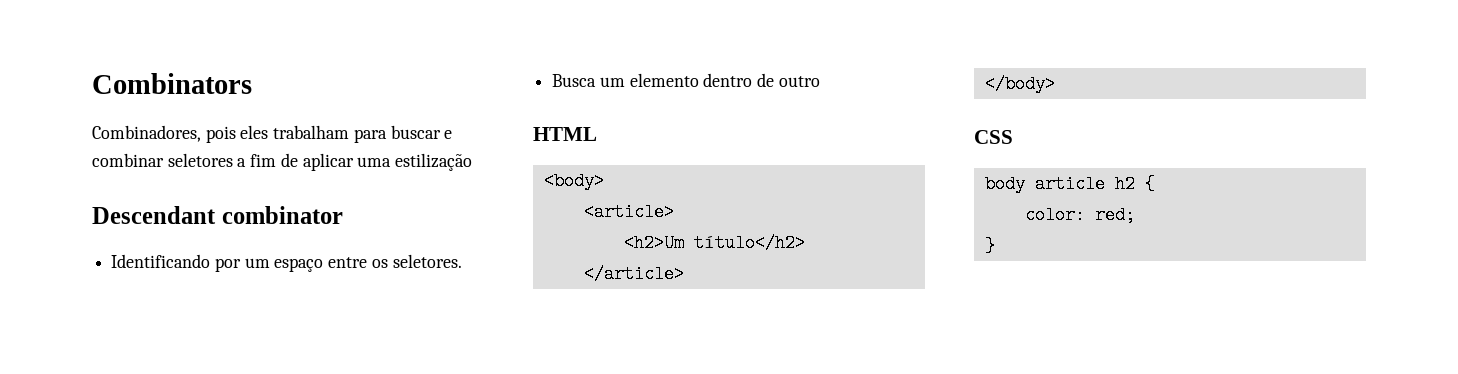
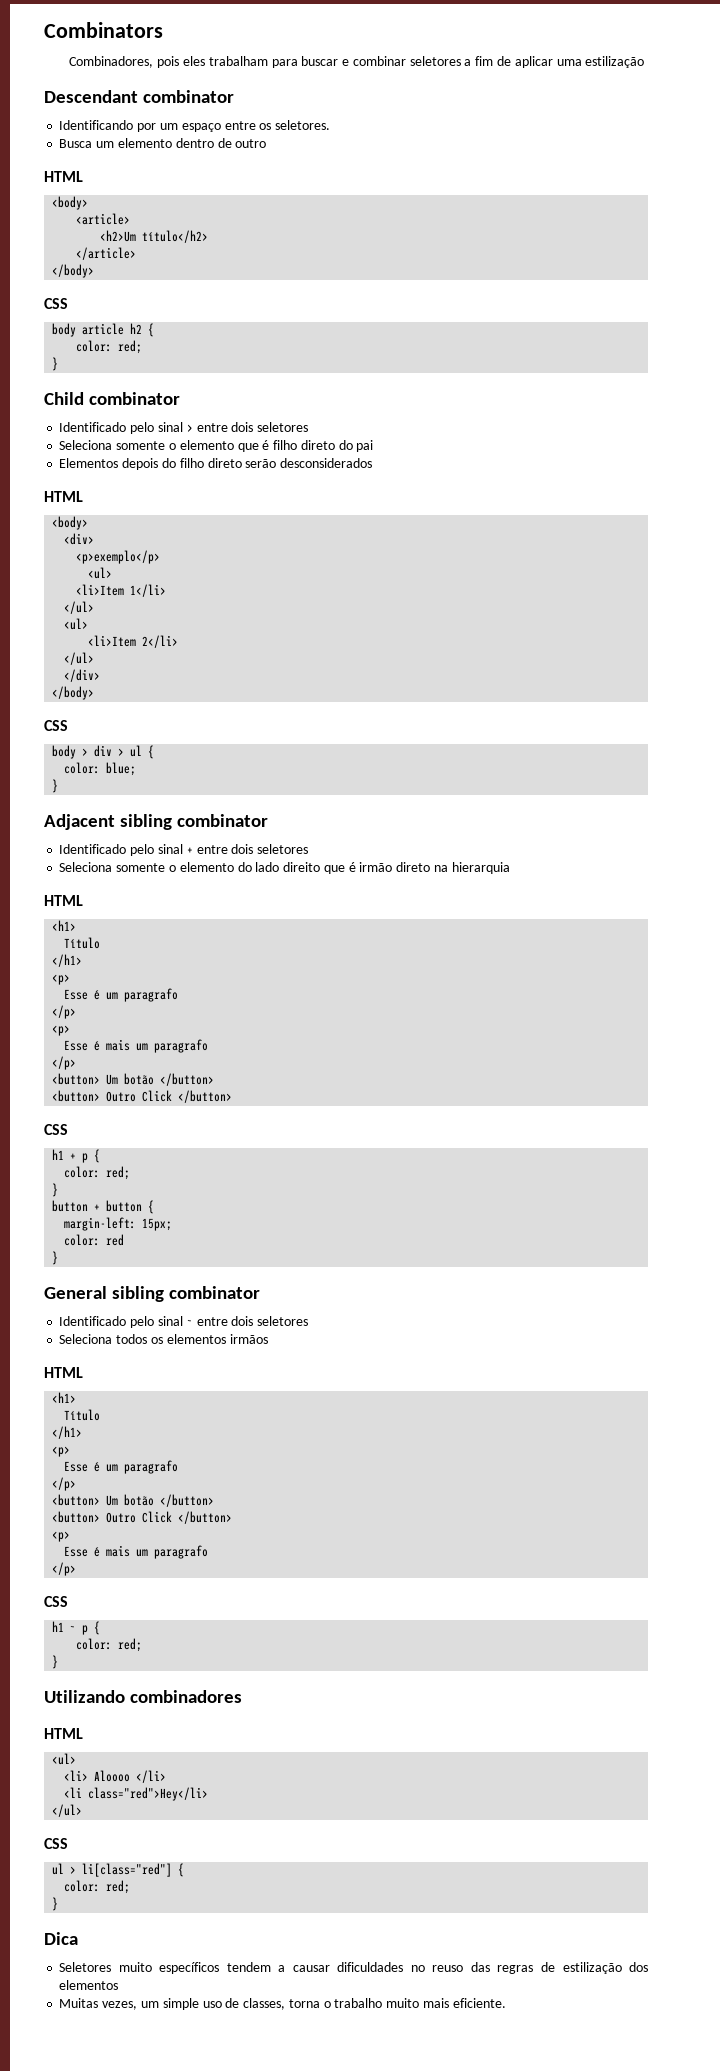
(995, 246) none -> [44,392,181,405] [59,422,309,434] [59,440,374,452] [59,458,373,470] [44,491,83,502] [52,516,89,530] [64,533,95,545] [76,550,161,564] [88,567,113,579] [76,584,167,597] [64,601,95,614] [64,618,89,630] [88,635,179,648] [64,652,95,665] [64,669,101,682] [52,686,95,700] [44,720,68,731] [52,745,155,759] [64,762,137,776] [52,779,59,793] [44,814,269,830] [59,844,309,856] [59,862,510,874] [44,895,83,906] [52,920,77,931] [64,937,101,949] [52,954,83,967] [52,974,71,985] [64,988,179,1002] [52,1005,77,1019] [52,1025,71,1036] [64,1039,209,1053] [52,1056,77,1070] [52,1073,215,1086] [52,1090,233,1103] [44,1124,68,1135] [52,1149,101,1163] [64,1166,131,1180] [52,1183,59,1197] [52,1200,155,1214] [64,1217,173,1231] [64,1234,125,1246] [52,1251,59,1265] [44,1286,261,1302] [59,1316,309,1328] [59,1334,268,1344] [44,1367,83,1378] [52,1392,77,1403] [64,1409,101,1421] [52,1426,83,1439] [52,1446,71,1457] [64,1460,179,1474] [52,1477,77,1491] [52,1494,215,1507] [52,1511,233,1524] [52,1531,71,1542] [64,1545,209,1559] [52,1562,77,1576] [44,1596,68,1607] [52,1621,101,1635] [76,1638,143,1652] [52,1655,59,1669] [44,1690,243,1703] [44,1728,83,1739] [52,1753,77,1765] [64,1770,167,1783] [64,1787,209,1801] [52,1804,83,1817] [44,1838,68,1849] [52,1863,185,1877] [64,1880,131,1894] [52,1897,59,1911] [44,1932,78,1945] [59,1962,648,1974] [59,1980,119,1990] [59,1998,506,2010] // Child combinator // Identificado pelo sinal > entre dois seletores // Seleciona somente o elemento que é filho direto do pai // Elementos depois do filho direto serão desconsiderados // HTML // <body> // <div> // <p>exemplo</p> // <ul> // <li>Item 1</li> // </ul> // <ul> // <li>Item 2</li> // </ul> // </div> // </body> // CSS // body > div > ul { // color: blue; // } // Adjacent sibling combinator // Identificado pelo sinal + entre dois seletores // Seleciona somente o elemento do lado direito que é irmão direto na hierarquia // HTML // <h1> // Título // </h1> // <p> // Esse é um paragrafo // </p> // <p> // Esse é mais um paragrafo // </p> // <button> Um botão </button> // <button> Outro Click </button> // CSS // h1 + p { // color: red; // } // button + button { // margin-left: 15px; // color: red // } // General sibling combinator // Identificado pelo sinal ~ entre dois seletores // Seleciona todos os elementos irmãos // HTML // <h1> // Título // </h1> // <p> // Esse é um paragrafo // </p> // <button> Um botão </button> // <button> Outro Click </button> // <p> // Esse é mais um paragrafo // </p> // CSS // h1 ~ p { // color: red; // } // Utilizando combinadores // HTML // <ul> // <li> Aloooo </li> // <li class="red">Hey</li> // </ul> // CSS // ul > li[class="red"] { // color: red; // } // Dica // Seletores muito específicos tendem a causar dificuldades no reuso das regras de estilização dos elementos // Muitas vezes, um simple uso de classes, torna o trabalho muito mais eficiente.

